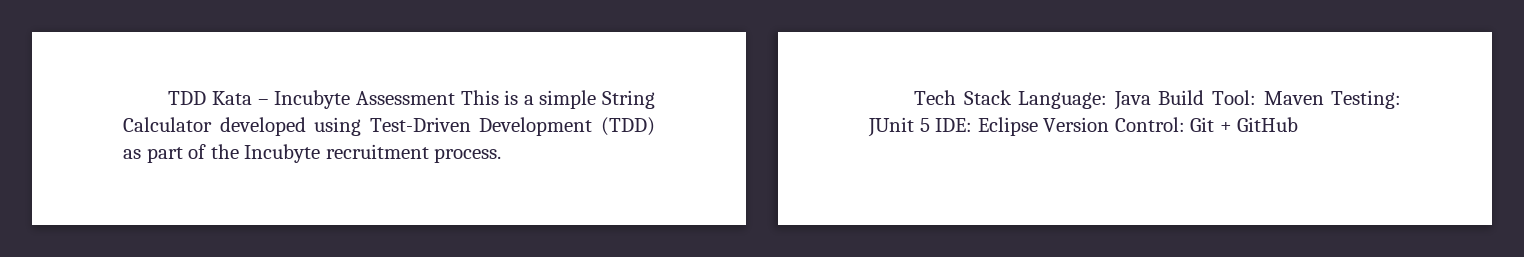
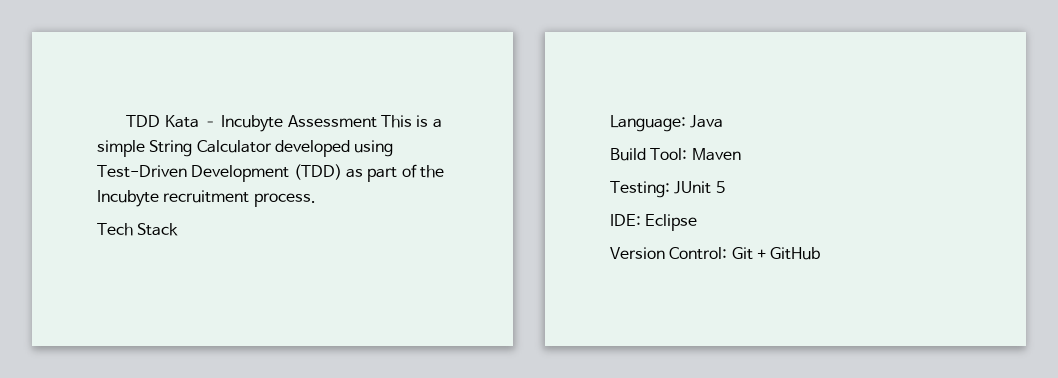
(1012, 97) none -> (179, 229) //
(1151, 100) none -> (724, 121) //
(1324, 98) none -> (741, 154) //
(930, 125) none -> (725, 187) //
(1038, 126) none -> (698, 222) //

